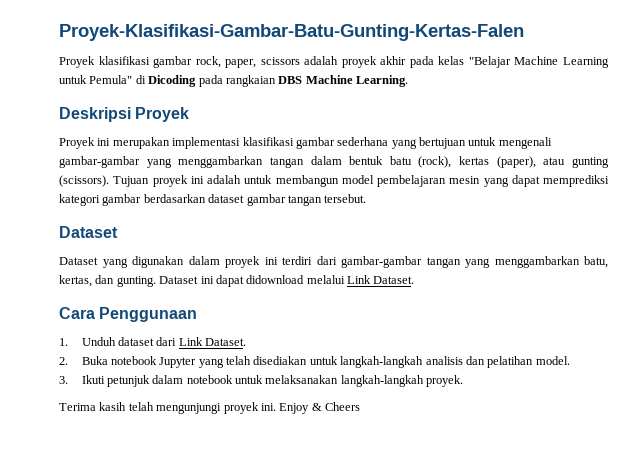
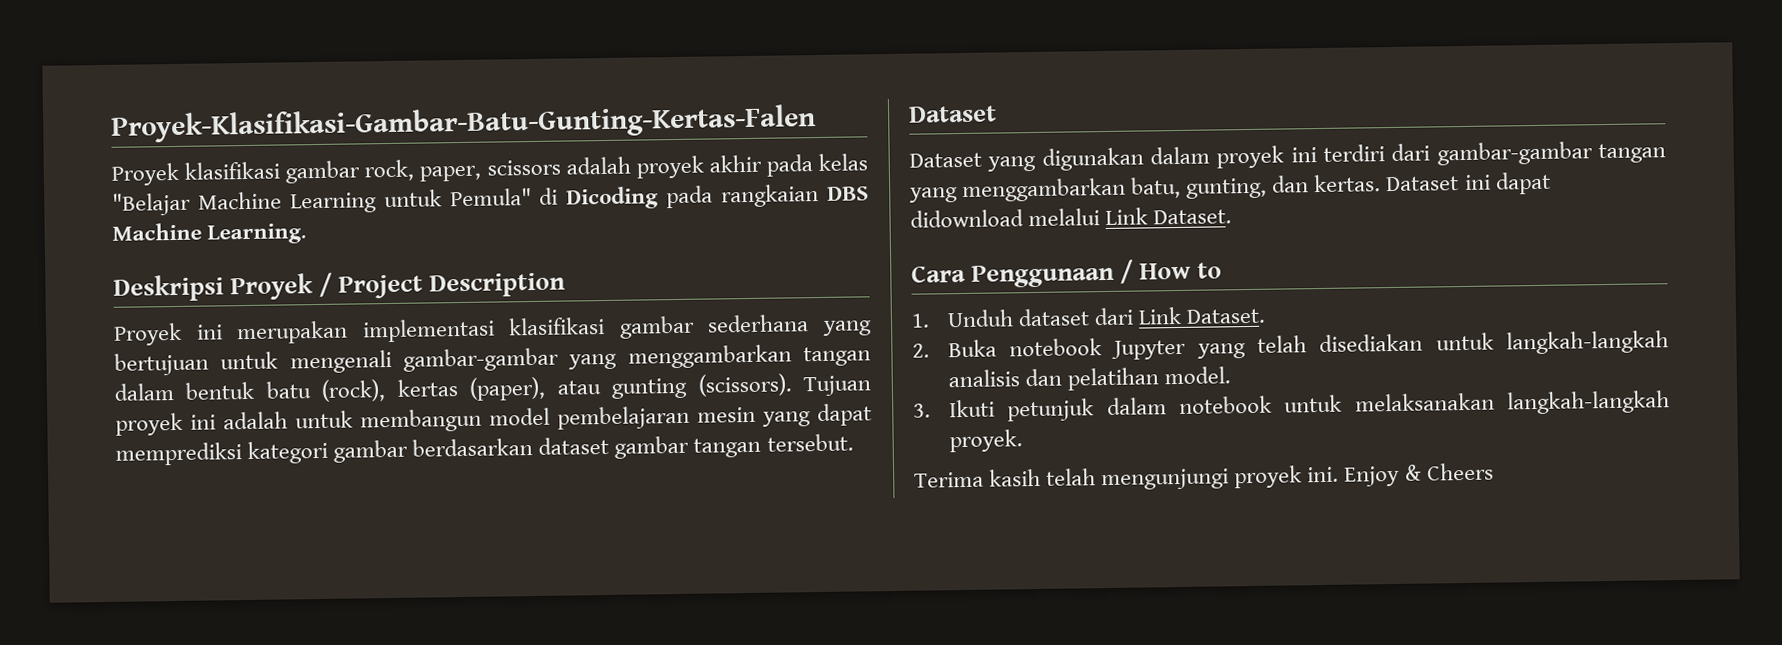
(190, 114) none -> [319,272,567,299] / Project Description
[59,275,156,287] kertas, dan gunting. -> [1186,174,1382,199] gunting, dan kertas.
(198, 314) none -> [1120,259,1223,284] / How to

